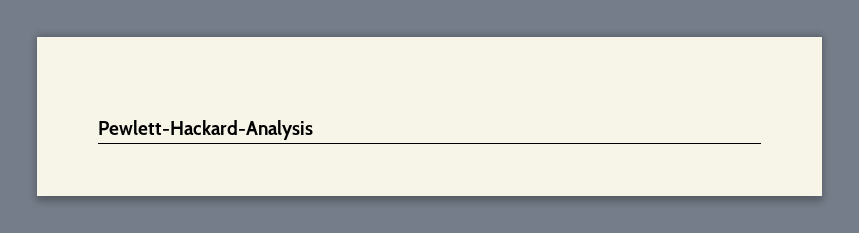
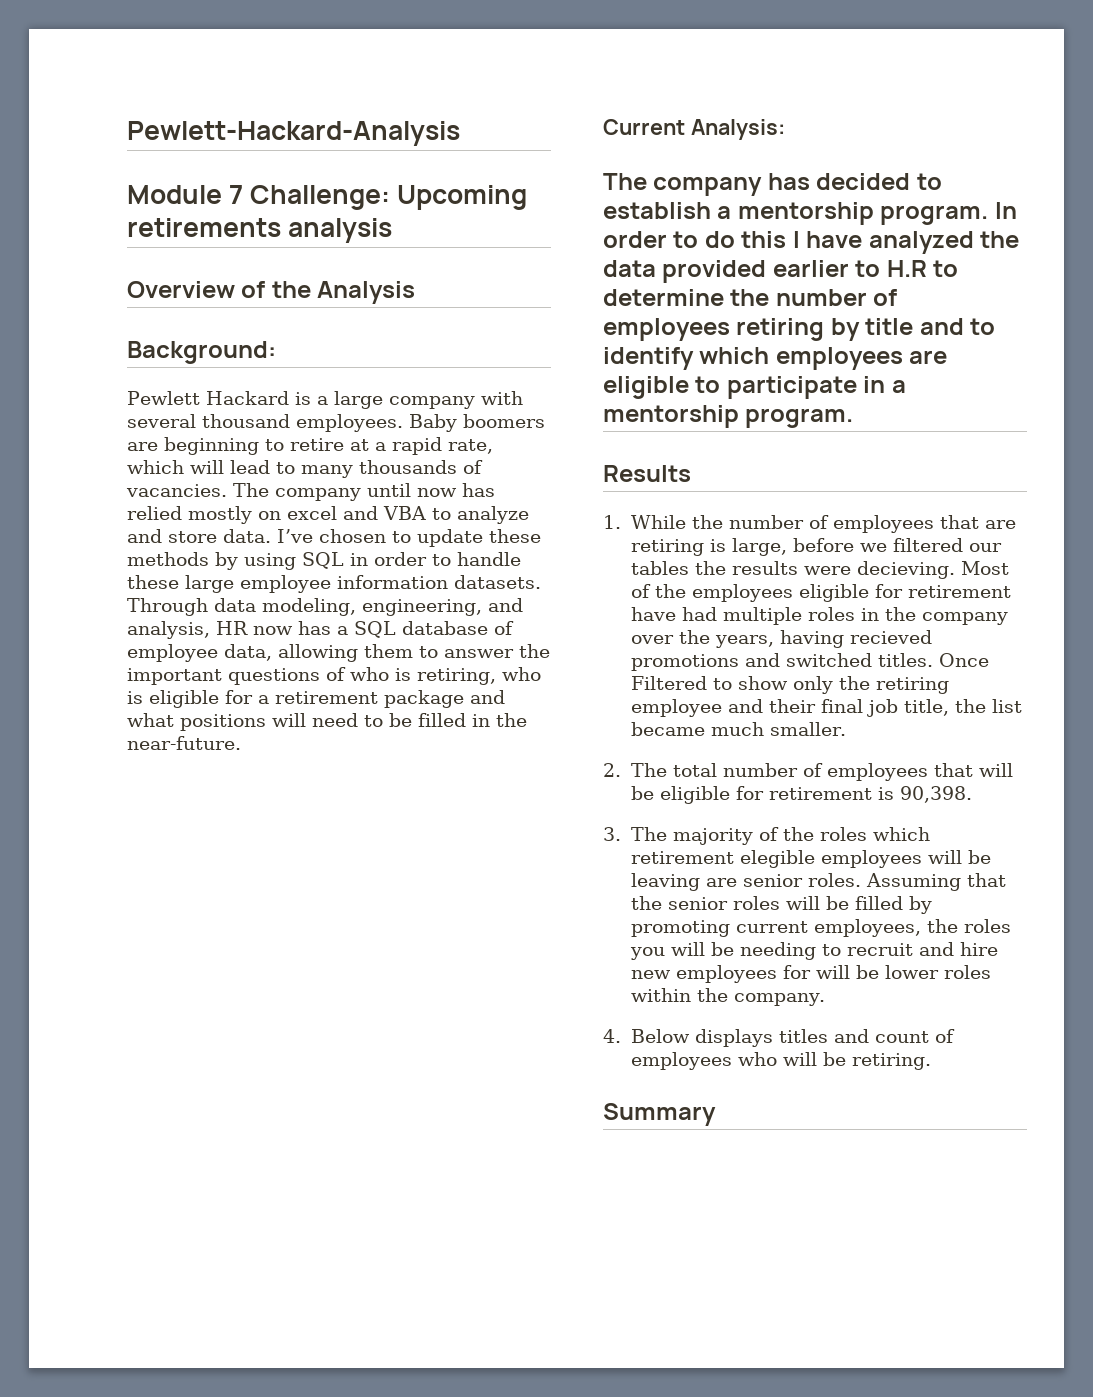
(313, 130) none -> [127,185,528,210] [127,218,393,243] [127,281,416,304] [127,341,276,364] [127,391,523,409] [127,414,545,432] [127,437,493,455] [127,460,483,478] [126,483,495,501] [127,506,529,524] [127,529,541,547] [127,552,521,570] [127,575,541,593] [127,598,523,616] [127,621,514,639] [127,644,550,662] [127,667,541,685] [127,690,505,708] [127,713,527,731] [127,736,241,750] [603,119,785,140] [603,173,942,196] [603,202,1017,225] [603,231,1020,254] [603,260,959,283] [603,289,898,306] [603,318,996,341] [603,347,948,370] [603,376,906,399] [603,405,854,428] [603,465,691,482] [603,515,1016,533] [630,538,1002,556] [630,561,1009,579] [630,584,1011,602] [630,607,1008,625] [630,630,932,648] [630,653,989,671] [630,676,949,694] [630,699,1022,717] [630,722,847,736] [603,763,1013,781] [630,786,972,804] [603,827,930,845] [630,850,991,868] [630,873,1006,891] [630,896,932,914] [630,919,1011,937] [629,942,998,960] [630,965,991,983] [630,988,826,1006] [603,1029,955,1047] [630,1052,931,1070] [603,1103,716,1126] // Module 7 Challenge: Upcoming retirements analysis // Overview of the Analysis // Background: // Pewlett Hackard is a large company with several thousand employees. Baby boomers are beginning to retire at a rapid rate, which will lead to many thousands of vacancies. The company until now has relied mostly on excel and VBA to analyze and store data. I’ve chosen to update these methods by using SQL in order to handle these large employee information datasets. Through data modeling, engineering, and analysis, HR now has a SQL database of employee data, allowing them to answer the important questions of who is retiring, who is eligible for a retirement package and what positions will need to be filled in the near-future. // Current Analysis: // The company has decided to establish a mentorship program. In order to do this I have analyzed the data provided earlier to H.R to determine the number of employees retiring by title and to identify which employees are eligible to participate in a mentorship program. // Results // 1. While the number of employees that are retiring is large, before we filtered our tables the results were decieving. Most of the employees eligible for retirement have had multiple roles in the company over the years, having recieved promotions and switched titles. Once Filtered to show only the retiring employee and their final job title, the list became much smaller. // 2. The total number of employees that will be eligible for retirement is 90,398. // 3. The majority of the roles which retirement elegible employees will be leaving are senior roles. Assuming that the senior roles will be filled by promoting current employees, the roles you will be needing to recruit and hire new employees for will be lower roles within the company. // 4. Below displays titles and count of employees who will be retiring. // Summary

